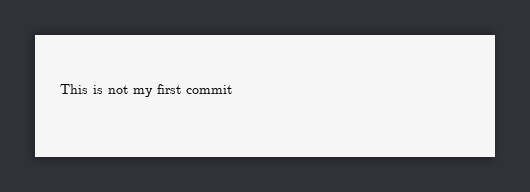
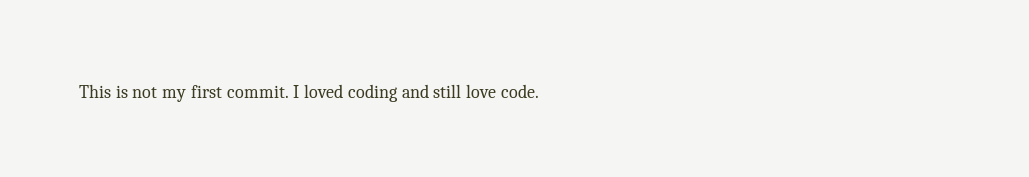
[186,85,232,94] commit -> [226,84,539,102] commit. I loved coding and still love code.

